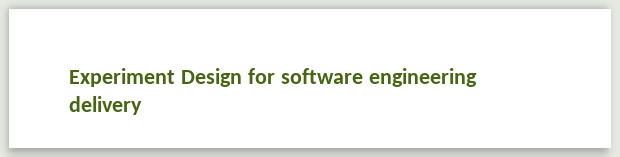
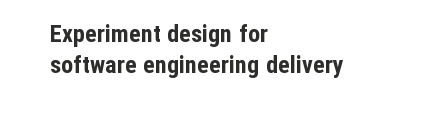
[180,68,242,87] Design -> [167,24,233,47] design

